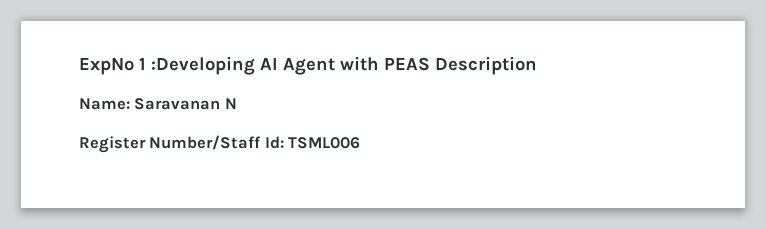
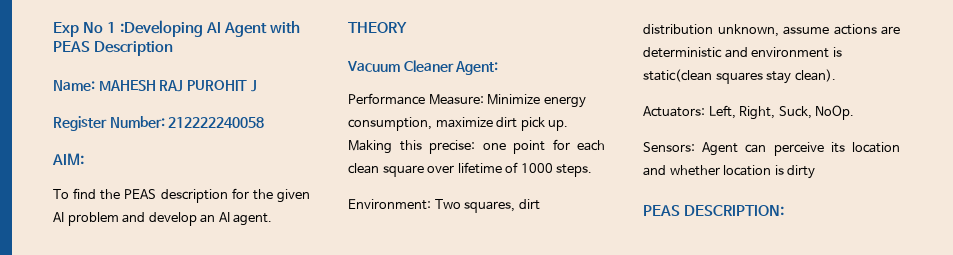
[79,58,134,75] ExpNo -> [53,22,104,37] Exp No
[134,98,237,110] [79,135,361,153] Saravanan N // Register Number/Staff Id: TSML006 -> [98,80,257,92] [53,116,265,131] [52,153,84,165] [53,188,310,203] [53,212,273,226] [348,22,407,33] [347,60,499,75] [348,93,586,108] [348,117,569,131] [348,139,605,154] [348,162,593,177] [348,199,540,213] [643,24,900,37] [643,47,842,58] [643,69,836,84] [643,105,855,120] [643,142,900,156] [643,165,816,179] [643,205,785,216] MAHESH RAJ PUROHIT J // Register Number: 212222240058 // AIM: // To find the PEAS description for the given AI problem and develop an AI agent. // THEORY // Vacuum Cleaner Agent: // Performance Measure: Minimize energy consumption, maximize dirt pick up. Making this precise: one point for each clean square over lifetime of 1000 steps. // Environment: Two squares, dirt distribution unknown, assume actions are deterministic and environment is static(clean squares stay clean). // Actuators: Left, Right, Suck, NoOp. // Sensors: Agent can perceive its location and whether location is dirty // PEAS DESCRIPTION:

